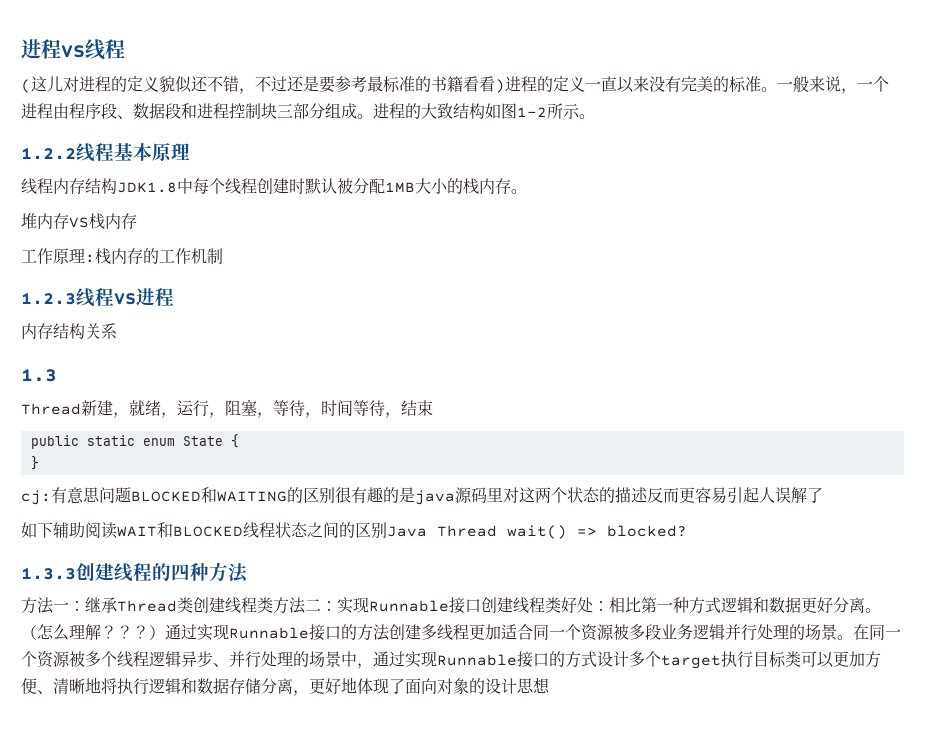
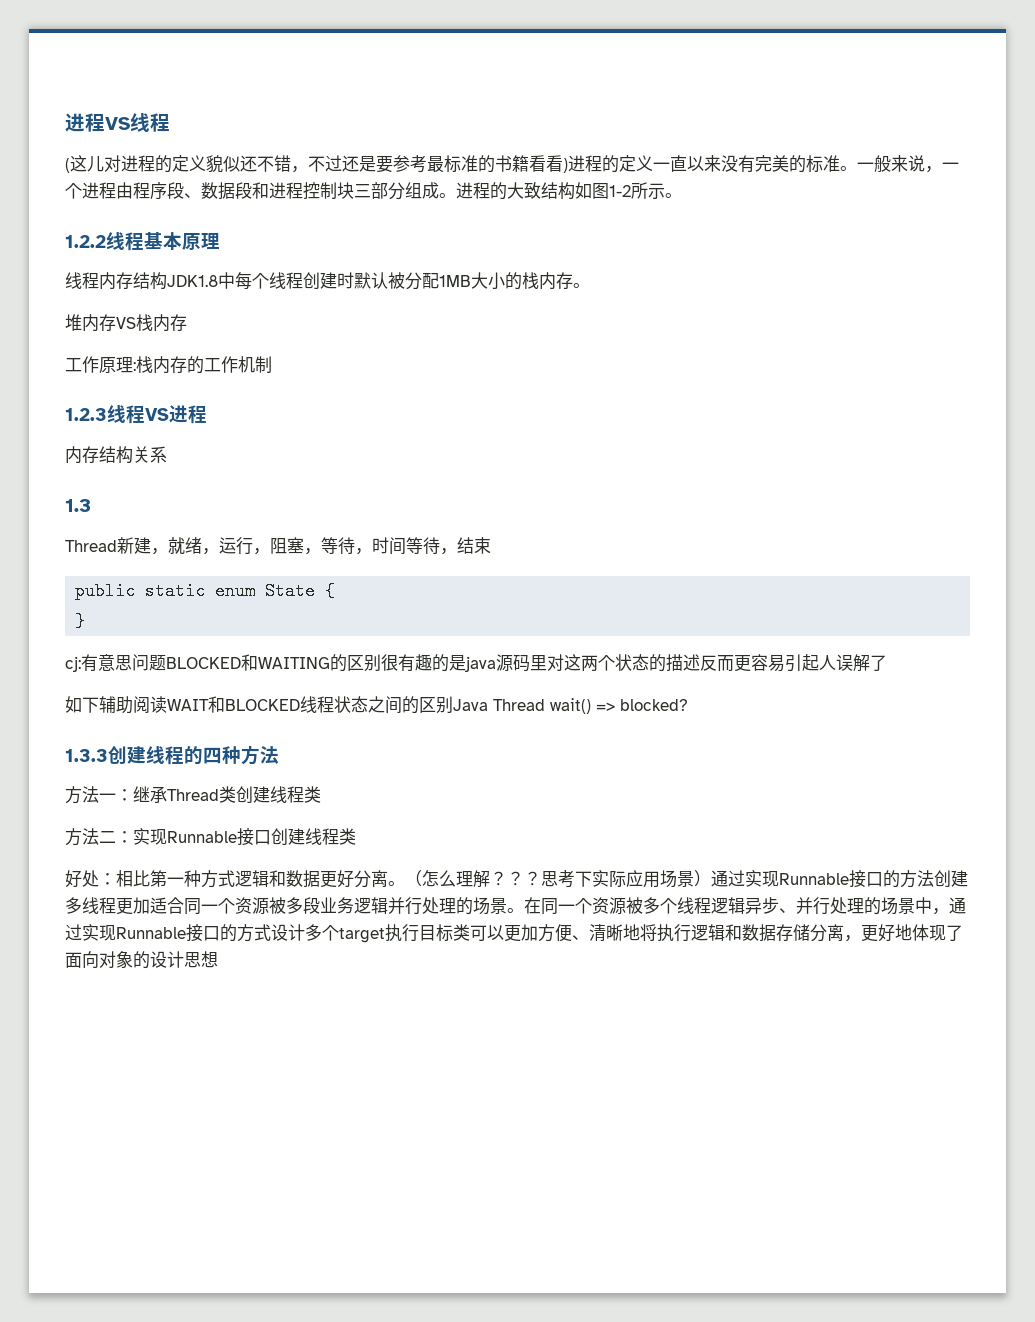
(273, 605) none -> (321, 794) //
(561, 605) none -> (356, 836) //
(149, 632) none -> [541,870,694,888] 思考下实际应用场景

